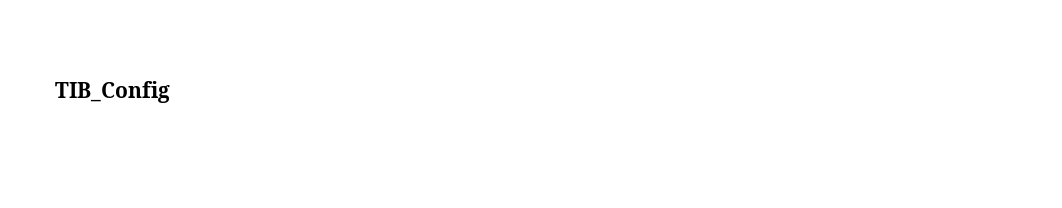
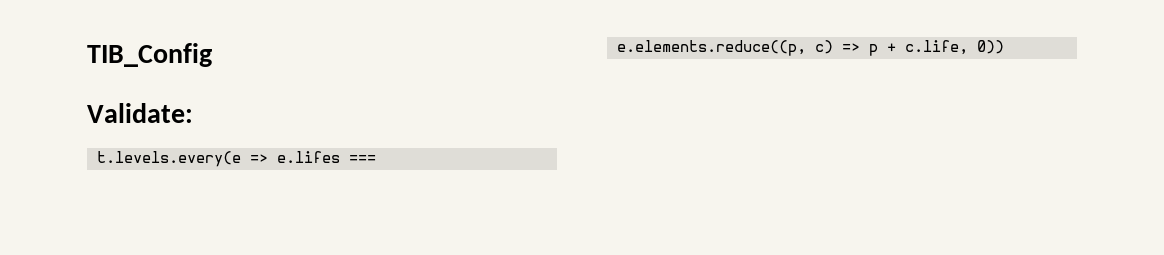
(170, 92) none -> [87,103,193,123] [97,151,377,167] [617,40,1005,56] // Validate: // t.levels.every(e => e.lifes === e.elements.reduce((p, c) => p + c.life, 0))

